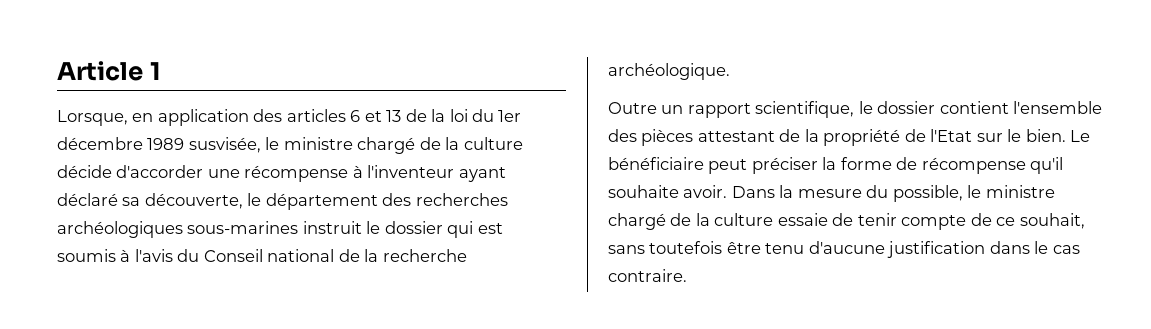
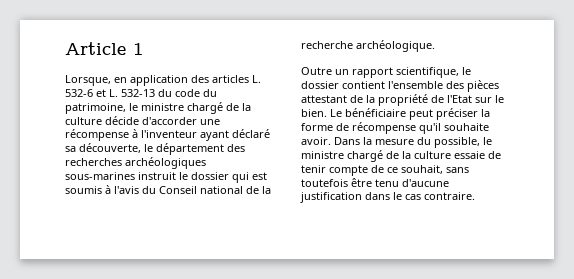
[350,109,522,122] [57,137,261,153] 6 et 13 de la loi du 1er décembre 1989 susvisée, -> [252,75,261,83] [65,89,217,97] [65,103,126,114] L. 532-6 et L. 532-13 du code du patrimoine,

